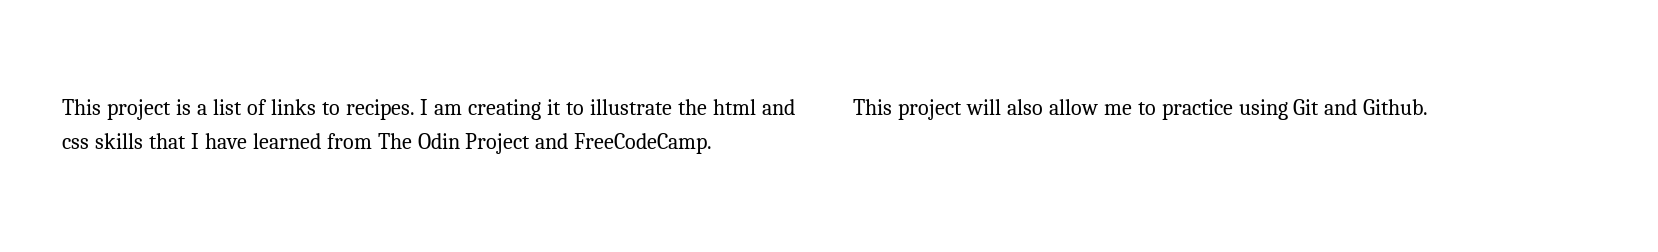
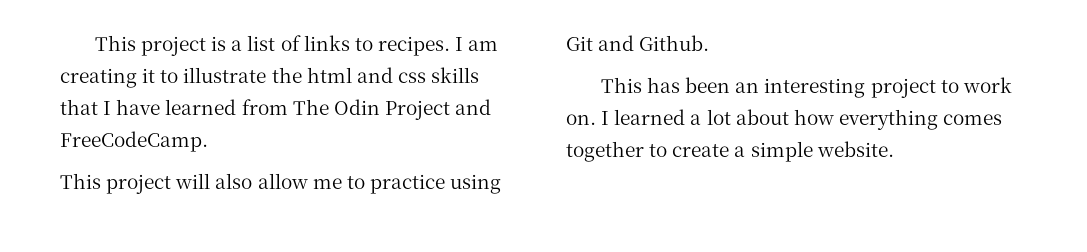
(1429, 107) none -> [600,77,1012,98] [566,109,1003,130] [566,141,894,162] // This has been an interesting project to work on. I learned a lot about how everything comes together to create a simple website.

